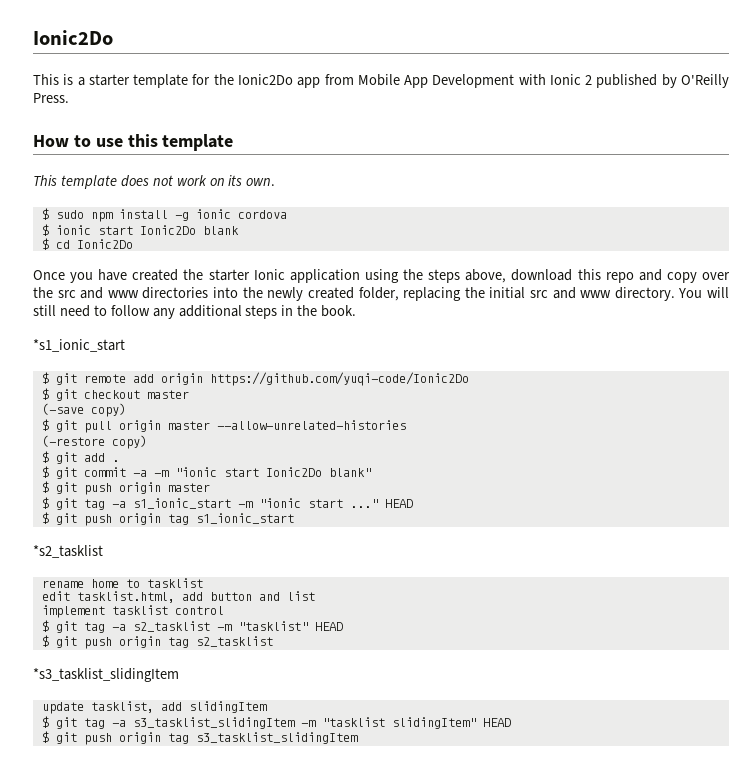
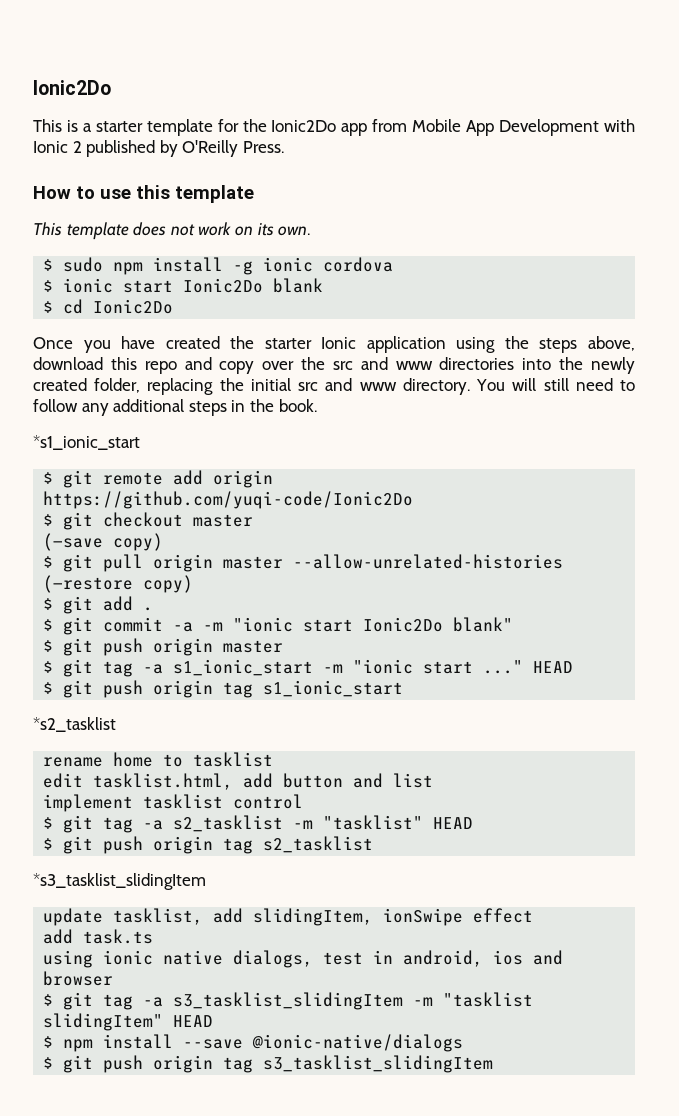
[188,701,267,713] slidingItem -> [253,908,534,926] [43,929,154,944] [43,950,564,968] [43,971,114,986] slidingItem, ionSwipe effect // add task.ts // using ionic native dialogs, test in android, ios and browser
(511, 722) none -> [43,1034,464,1052] // $ npm install --save @ionic-native/dialogs

